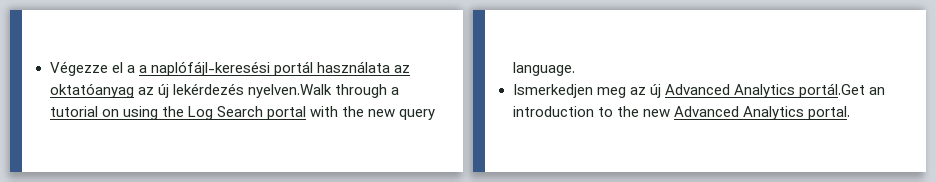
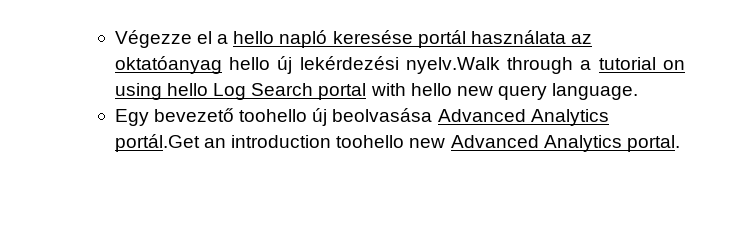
[138,61,270,76] a naplófájl-keresési -> [233,30,413,48] hello napló keresése
[137,83,332,98] az új lekérdezés nyelven.Walk -> [229,56,500,74] hello új lekérdezési nyelv.Walk
[161,106,184,117] the -> [167,83,209,96] hello
[341,106,364,117] the -> [410,83,452,96] hello
[512,84,661,98] Ismerkedjen meg az új -> [114,108,433,126] Egy bevezető toohello új beolvasása
[597,106,639,117] to the -> [336,135,405,148] toohello

